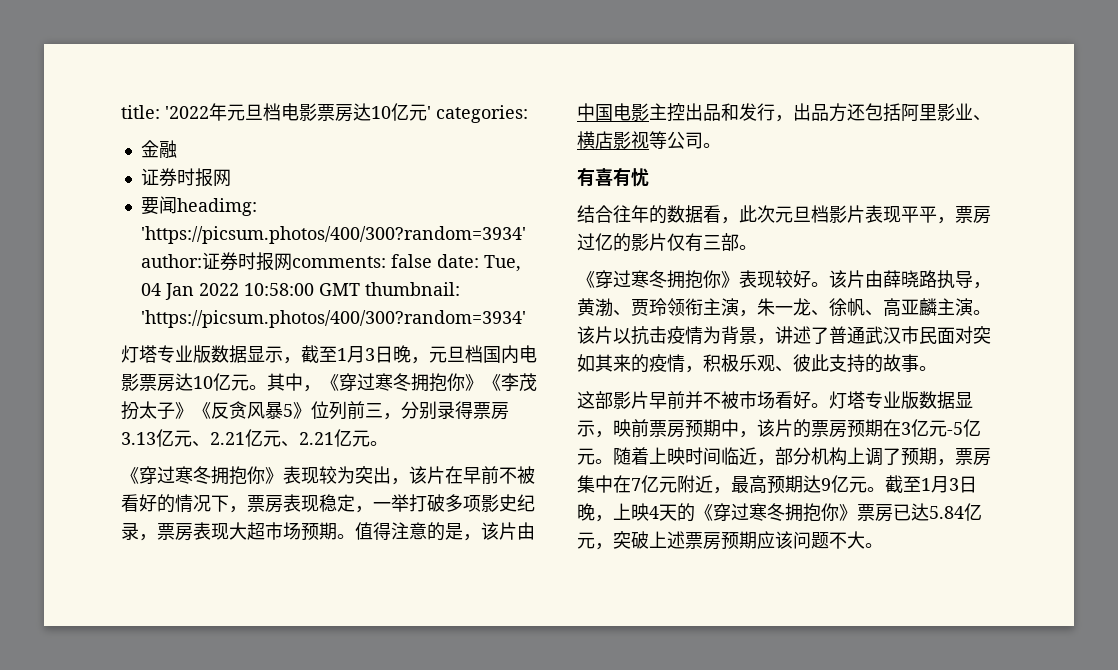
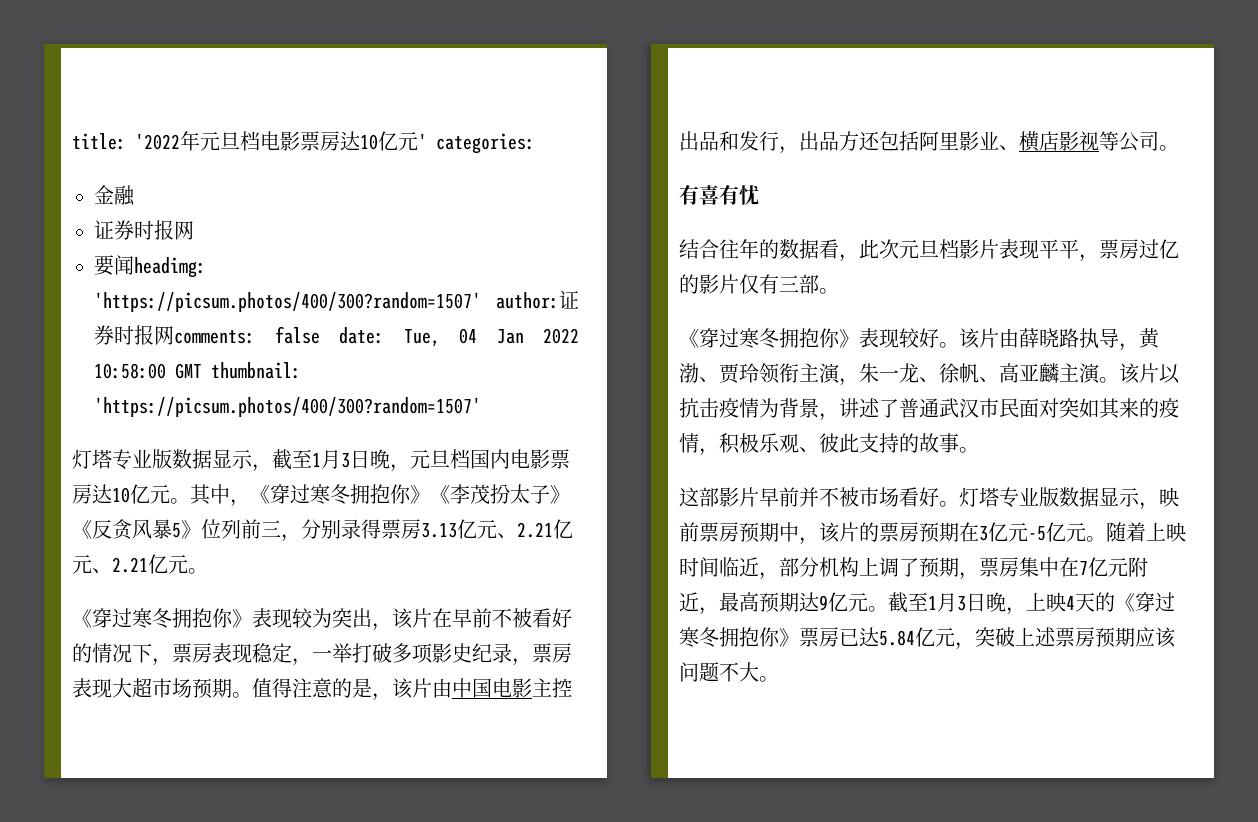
[140,226,526,244] 'https://picsum.photos/400/300?random=3934' -> [94,292,481,312] 'https://picsum.photos/400/300?random=1507'
[140,310,526,328] 'https://picsum.photos/400/300?random=3934' -> [94,397,481,417] 'https://picsum.photos/400/300?random=1507'

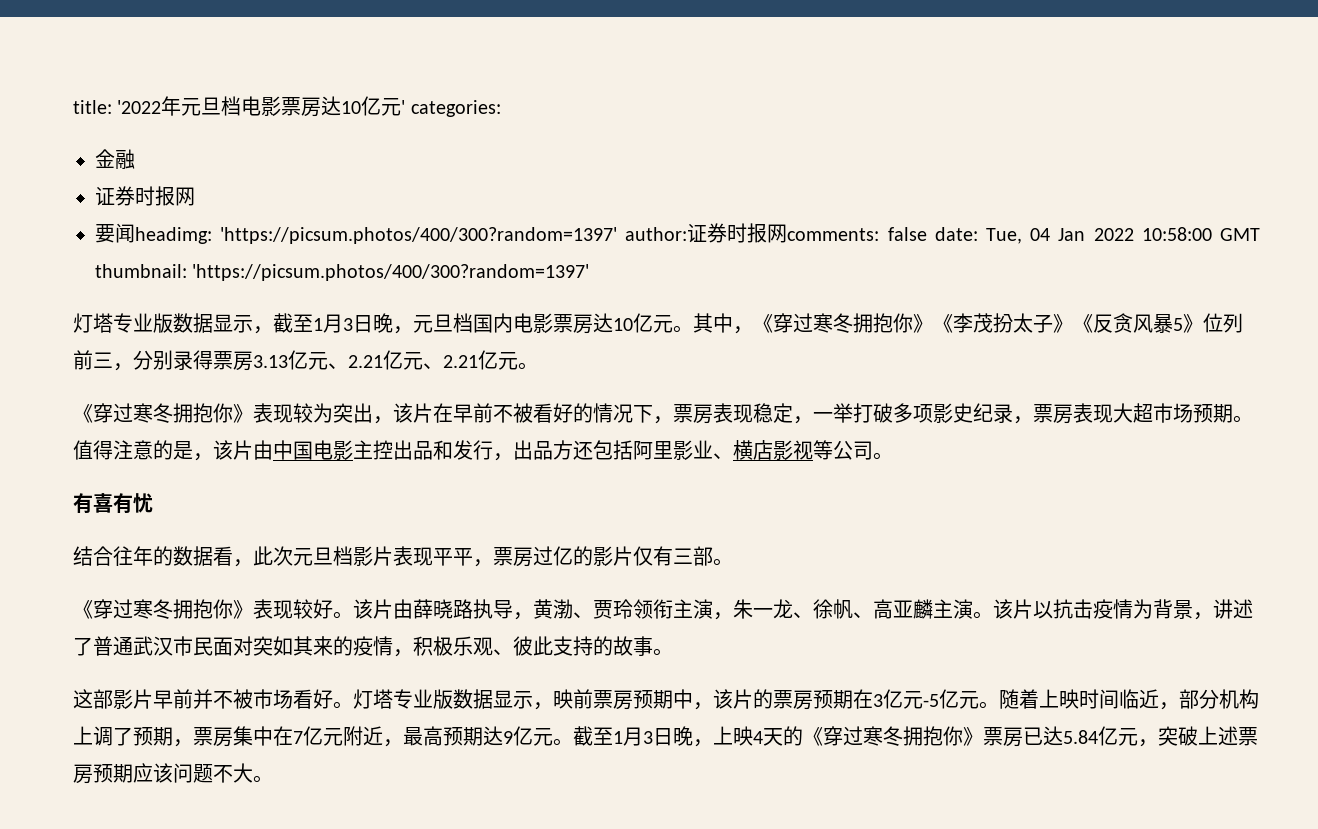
[94,292,481,312] 'https://picsum.photos/400/300?random=1507' -> [220,227,618,244] 'https://picsum.photos/400/300?random=1397'
[94,397,481,417] 'https://picsum.photos/400/300?random=1507' -> [192,264,590,281] 'https://picsum.photos/400/300?random=1397'

